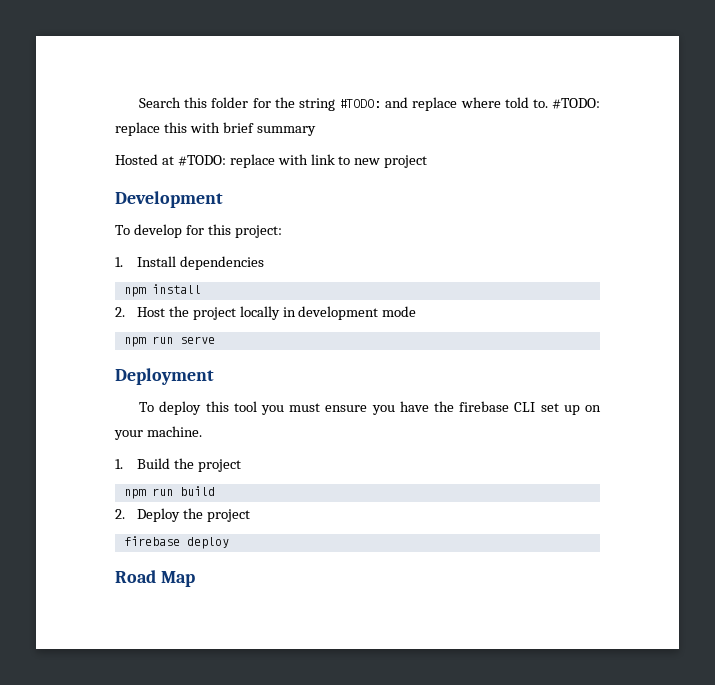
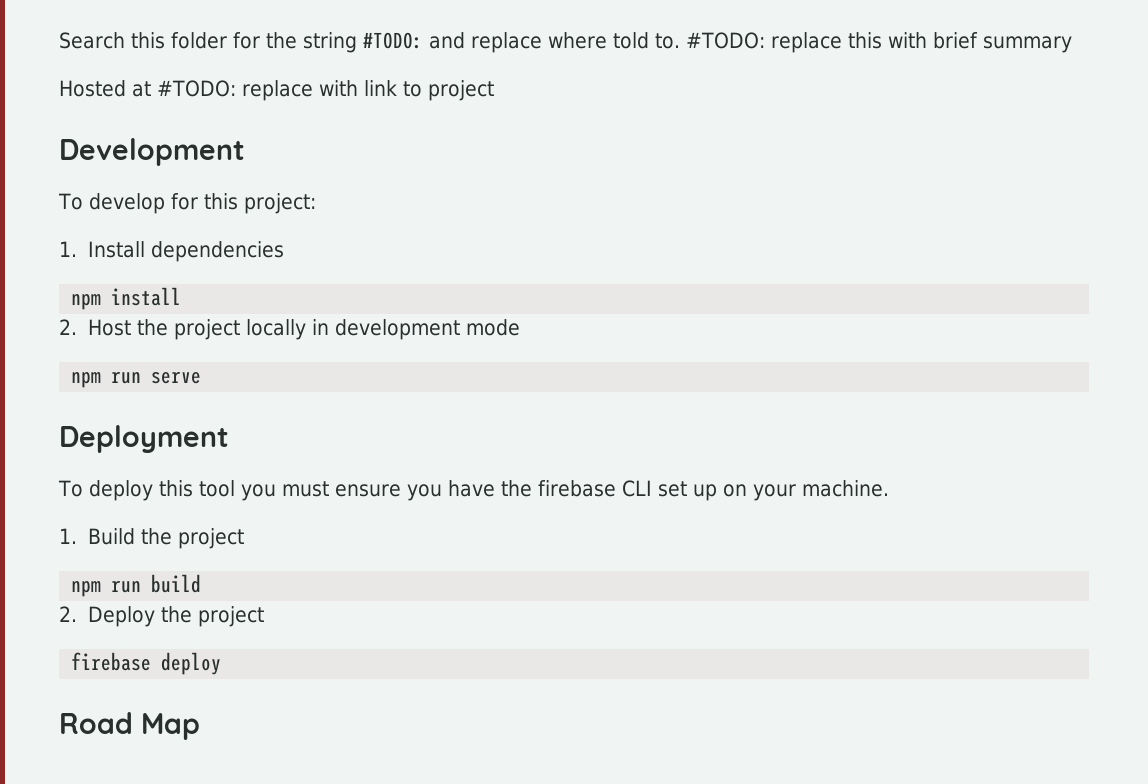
[354,158,381,165] new -> (422, 89) none

